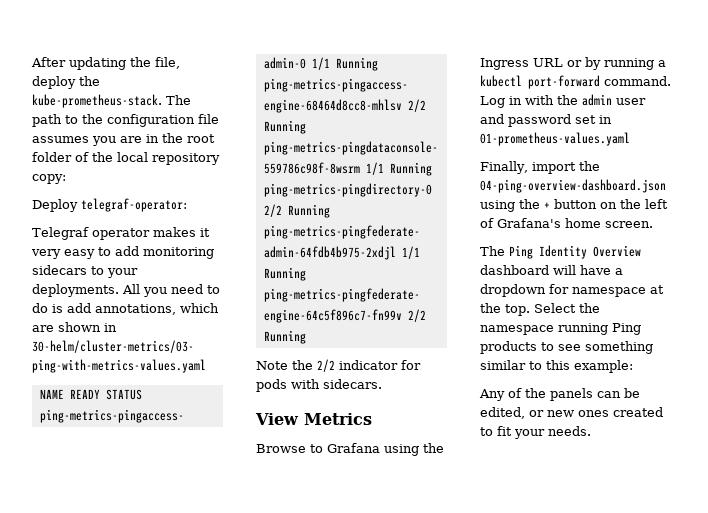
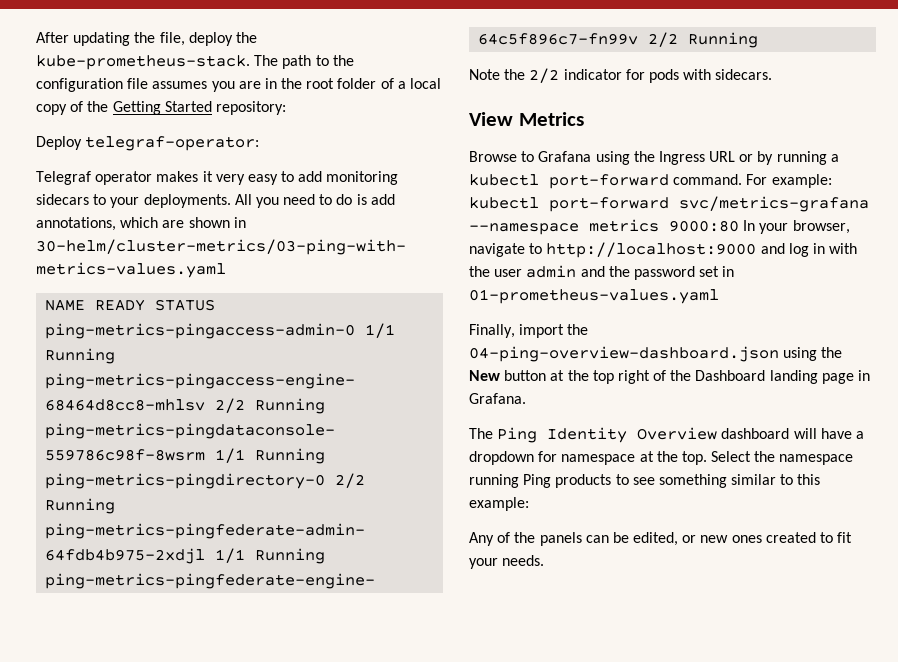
[92,152,220,165] [32,174,66,184] the local repository copy: -> [397,78,442,89] [36,101,286,115] a local copy of the Getting Started repository:
[480,94,646,108] [480,114,504,124] Log in with the admin user and -> [746,174,832,188] [469,196,869,212] [469,219,850,235] [469,242,858,258] [469,265,630,278] For example: kubectl port-forward svc/metrics-grafana --namespace metrics 9000:80 In your browser, navigate to http://localhost:9000 and log in with the user admin and the
[544,199,668,209] [480,218,653,228] + button on the left of Grafana's home screen. -> [469,370,871,384] [469,393,526,404] New button at the top right of the Dashboard landing page in Grafana.

